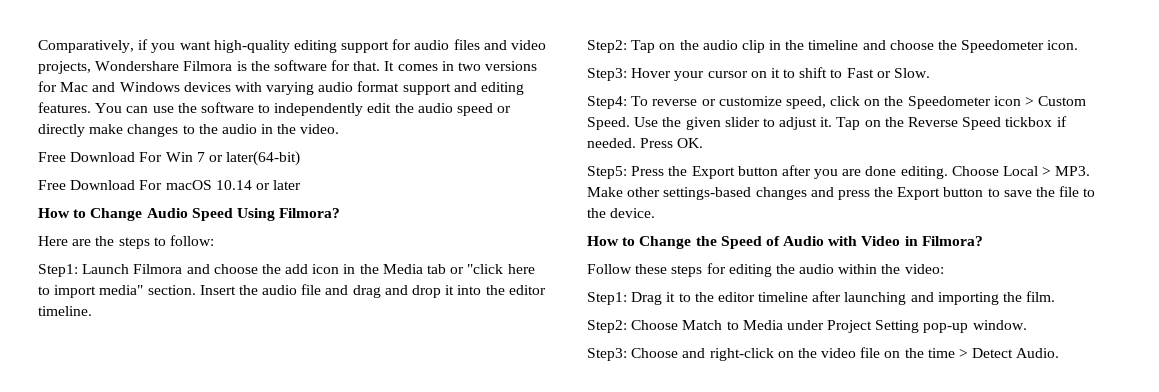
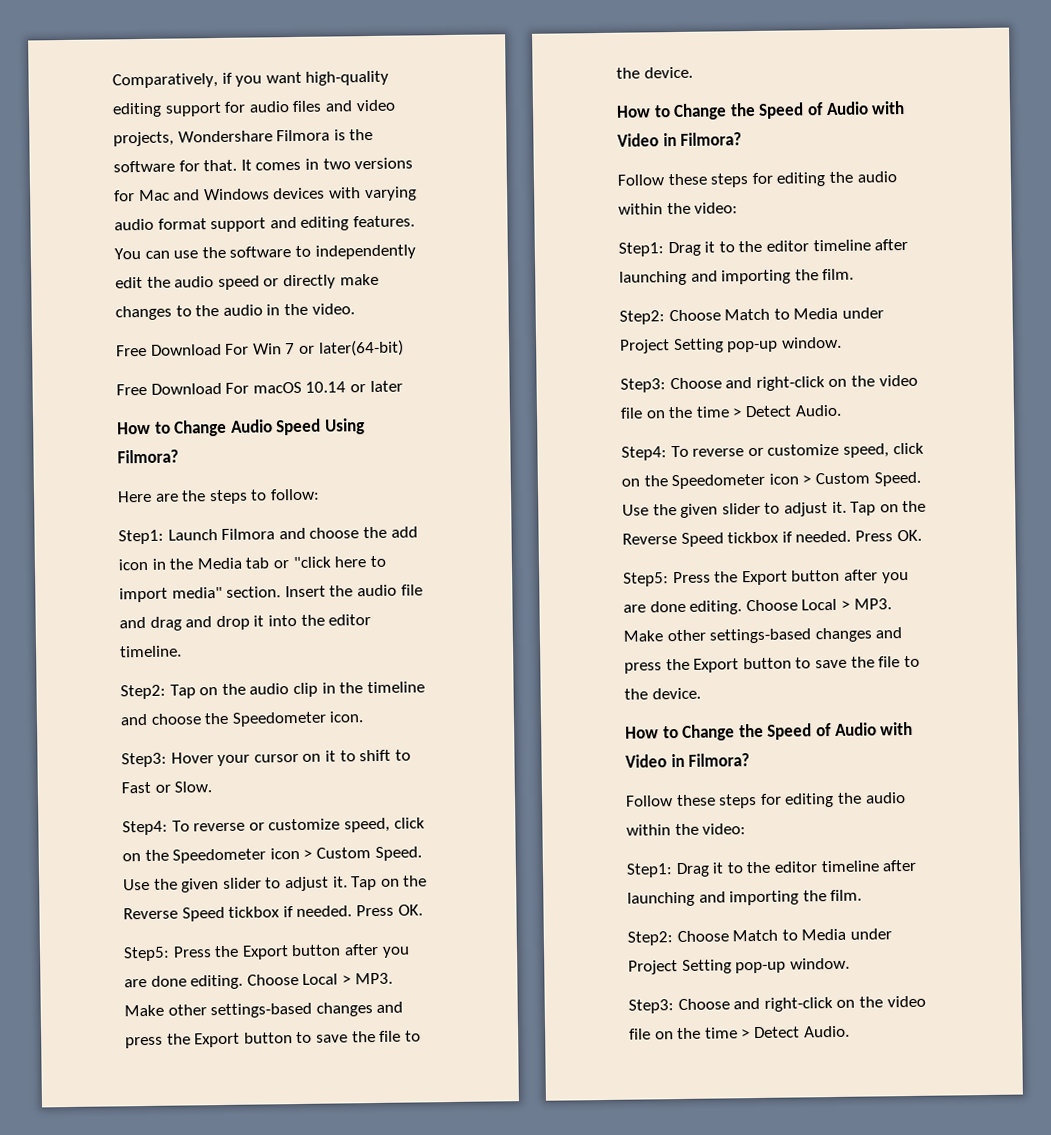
(1060, 353) none -> [621,442,924,461] [621,471,921,490] [622,500,927,518] [622,529,922,547] [623,569,909,587] [623,598,892,615] [623,627,903,644] [624,655,920,674] [624,687,701,700] [625,721,914,741] [625,753,751,768] [625,792,906,809] [626,823,747,836] [626,859,918,878] [627,889,863,907] [627,928,892,946] [628,957,850,975] [628,995,926,1014] [629,1025,850,1040] // Step4: To reverse or customize speed, click on the Speedometer icon > Custom Speed. Use the given slider to adjust it. Tap on the Reverse Speed tickbox if needed. Press OK. // Step5: Press the Export button after you are done editing. Choose Local > MP3. Make other settings-based changes and press the Export button to save the file to the device. // How to Change the Speed of Audio with Video in Filmora? // Follow these steps for editing the audio within the video: // Step1: Drag it to the editor timeline after launching and importing the film. // Step2: Choose Match to Media under Project Setting pop-up window. // Step3: Choose and right-click on the video file on the time > Detect Audio.

